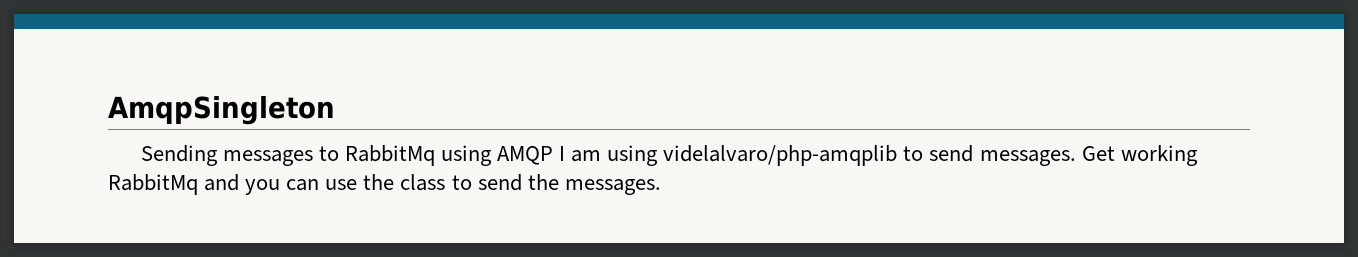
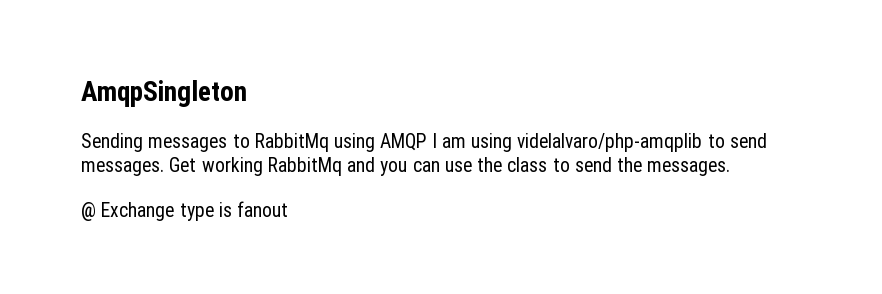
(661, 187) none -> [81,201,289,221] // @ Exchange type is fanout

